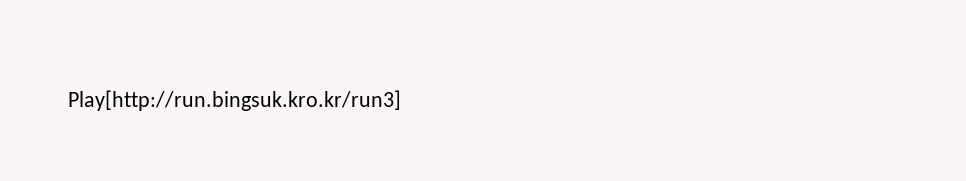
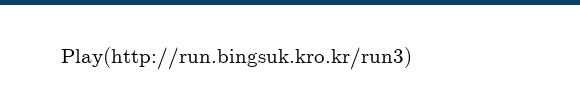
[68,90,401,111] Play[http://run.bingsuk.kro.kr/run3] -> [61,47,412,70] Play(http://run.bingsuk.kro.kr/run3)

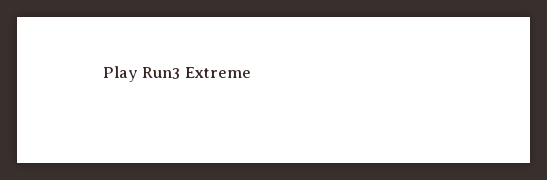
[61,47,412,70] Play(http://run.bingsuk.kro.kr/run3) -> [103,66,251,82] Play Run3 Extreme

